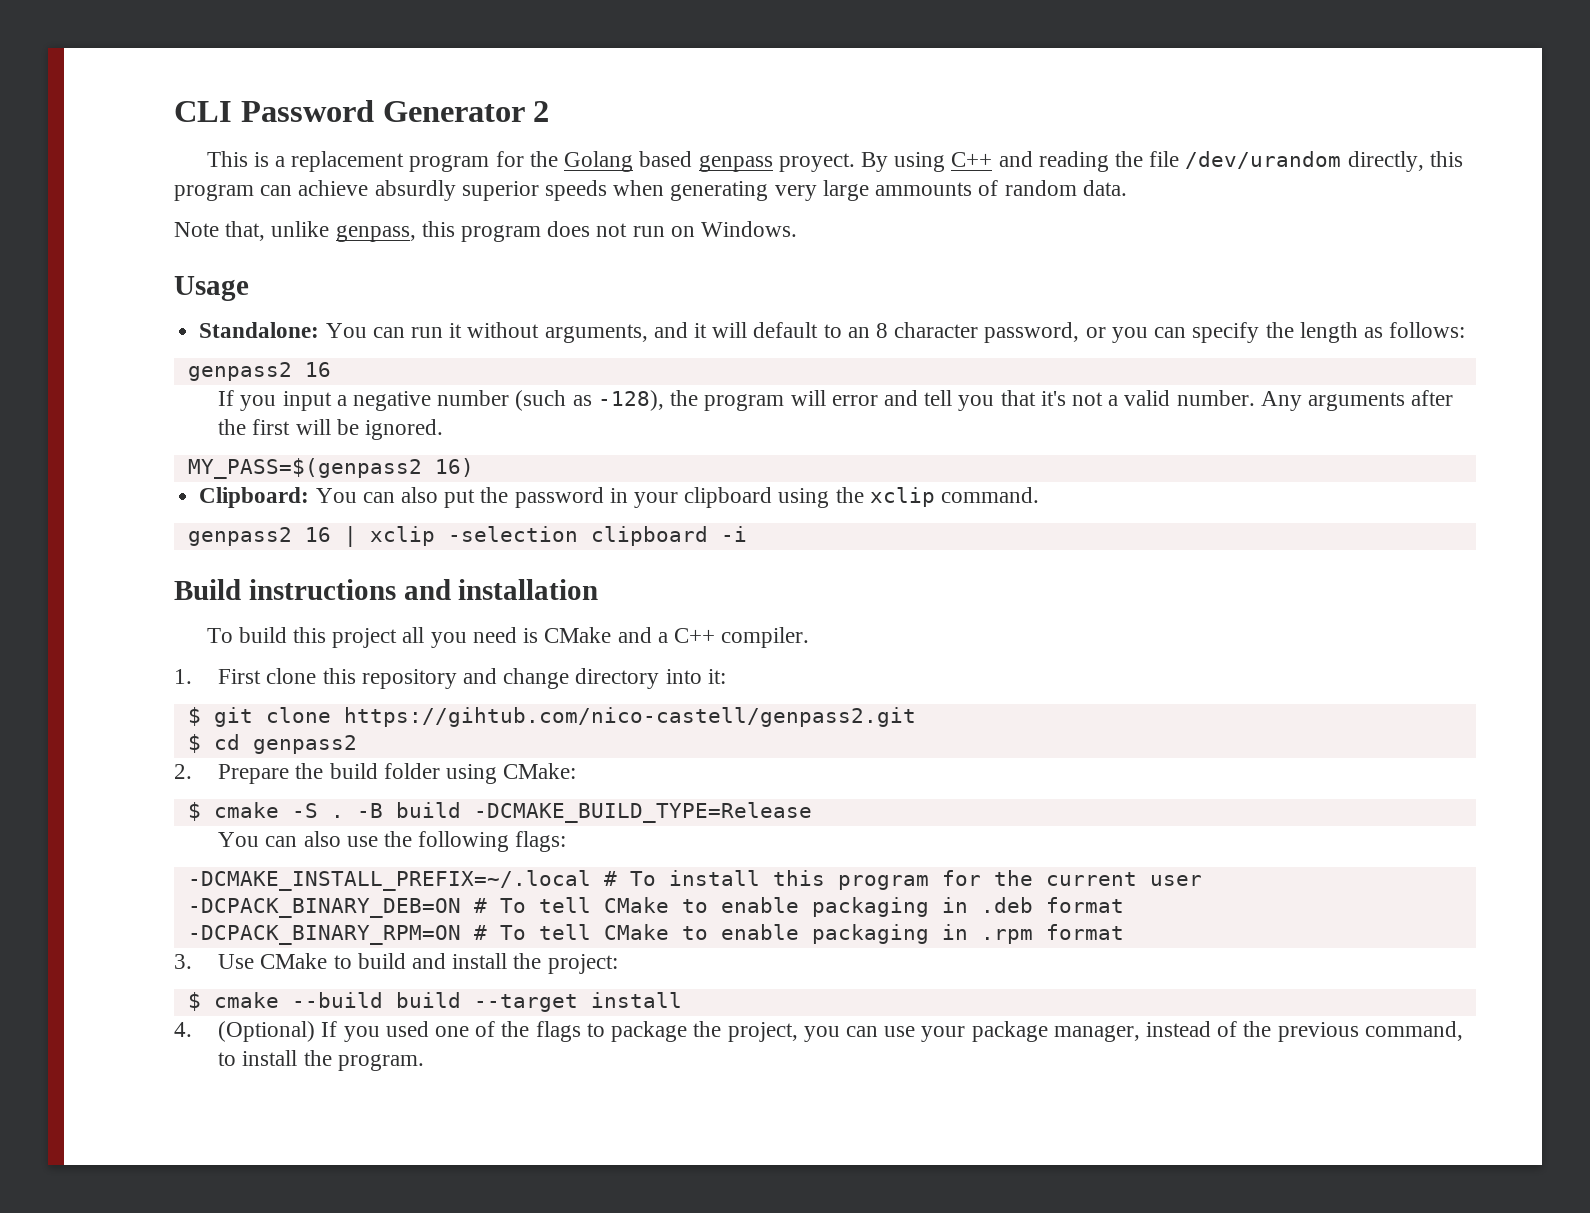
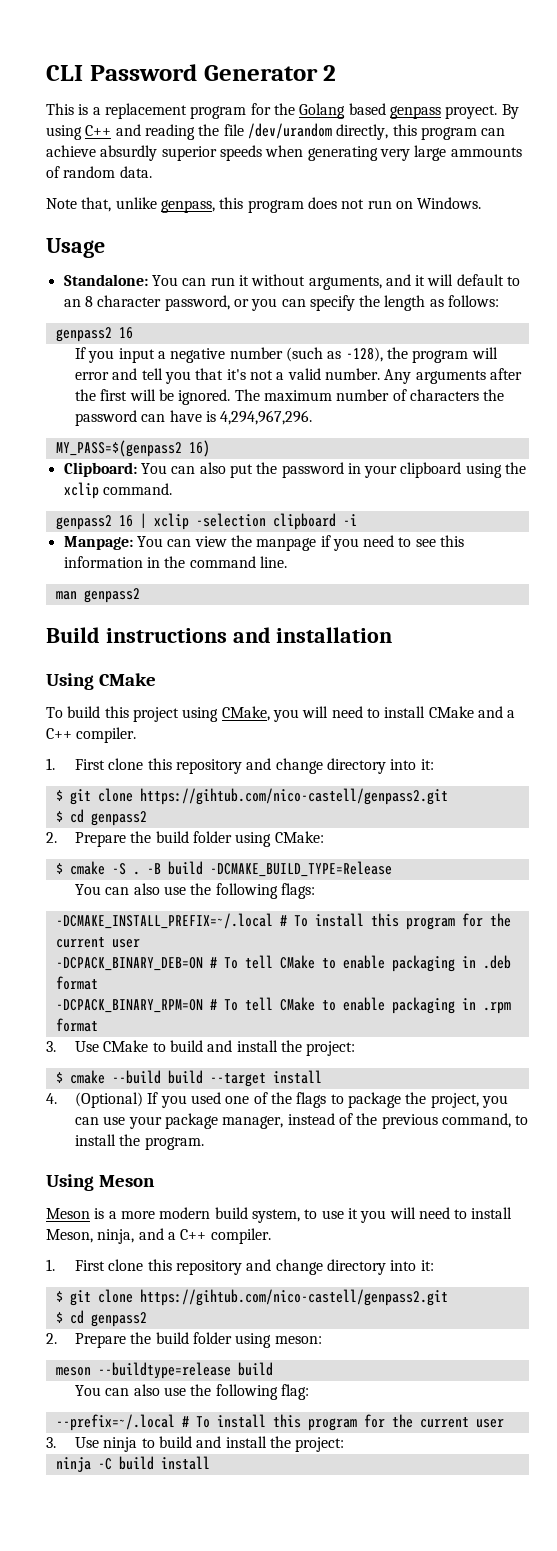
(444, 429) none -> [234,389,505,401] [74,410,313,426] The maximum number of characters the password can have is 4,294,967,296.
(747, 534) none -> [63,535,465,551] [63,556,287,568] [55,588,140,603] // Manpage: You can view the manpage if you need to see this information in the command line. // man genpass2
(599, 589) none -> [46,673,156,690] // Using CMake
[402,627,539,648] all you need is -> [182,706,426,722] using CMake, you will need to install
(424, 1062) none -> [46,1174,155,1191] [46,1207,513,1223] [46,1228,271,1244] [46,1259,434,1275] [55,1289,448,1306] [55,1310,147,1327] [46,1332,322,1348] [55,1362,273,1379] [74,1384,309,1400] [55,1414,504,1431] [46,1436,345,1452] [55,1456,210,1472] // Using Meson // Meson is a more modern build system, to use it you will need to install Meson, ninja, and a C++ compiler. // 1. First clone this repository and change directory into it: // $ git clone https://gihtub.com/nico-castell/genpass2.git // $ cd genpass2 // 2. Prepare the build folder using meson: // meson --buildtype=release build // You can also use the following flag: // --prefix=~/.local # To install this program for the current user // 3. Use ninja to build and install the project: // ninja -C build install

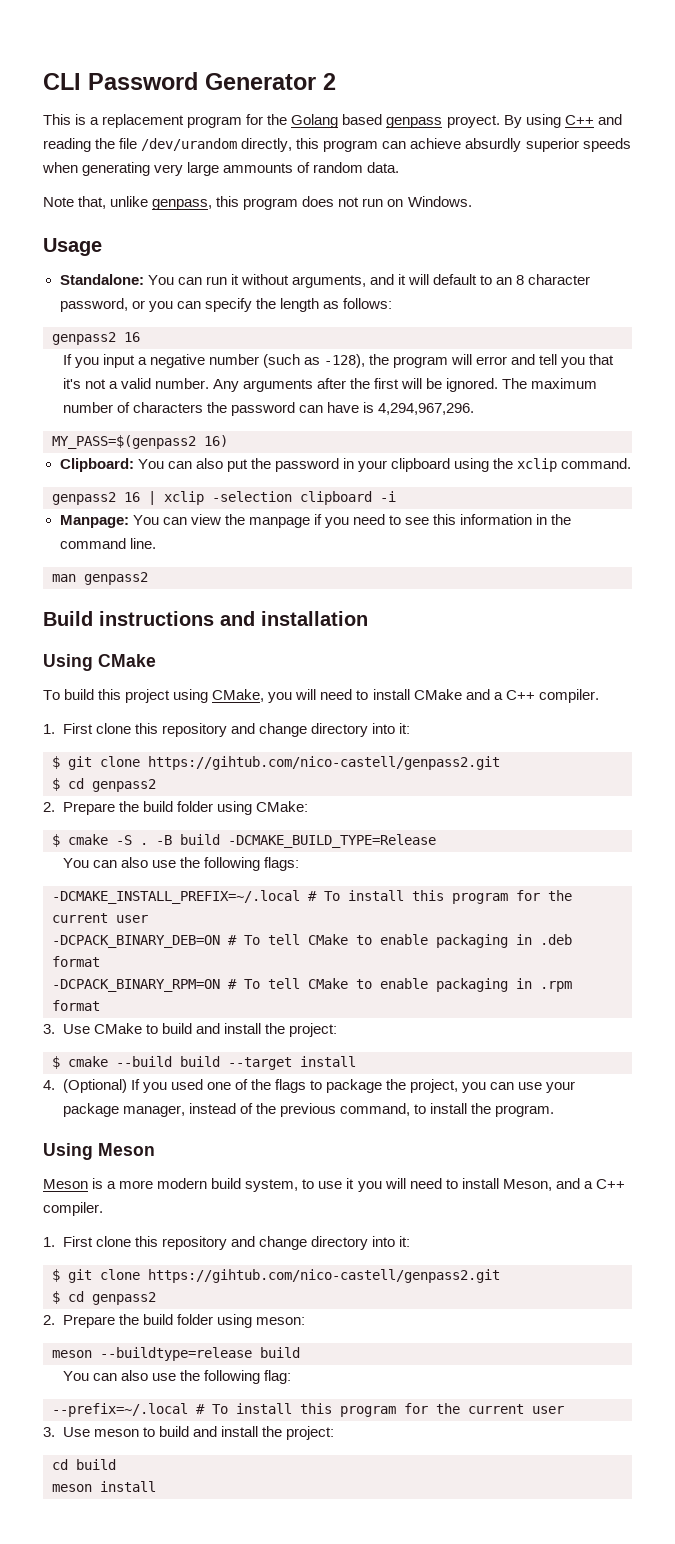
[97,1229,135,1244] ninja, -> (552, 1185) none
[103,1436,345,1452] [55,1456,154,1472] ninja to build and install the project: // ninja -C build -> [93,1426,334,1440] [52,1459,116,1470] [52,1484,92,1492] meson to build and install the project: // cd build // meson

